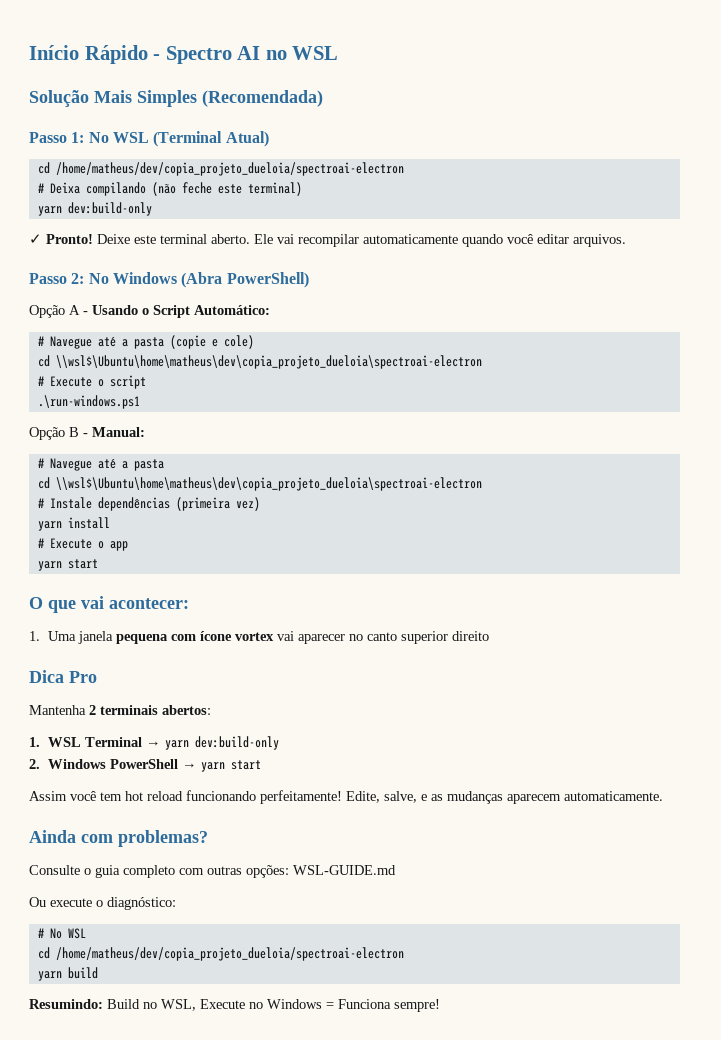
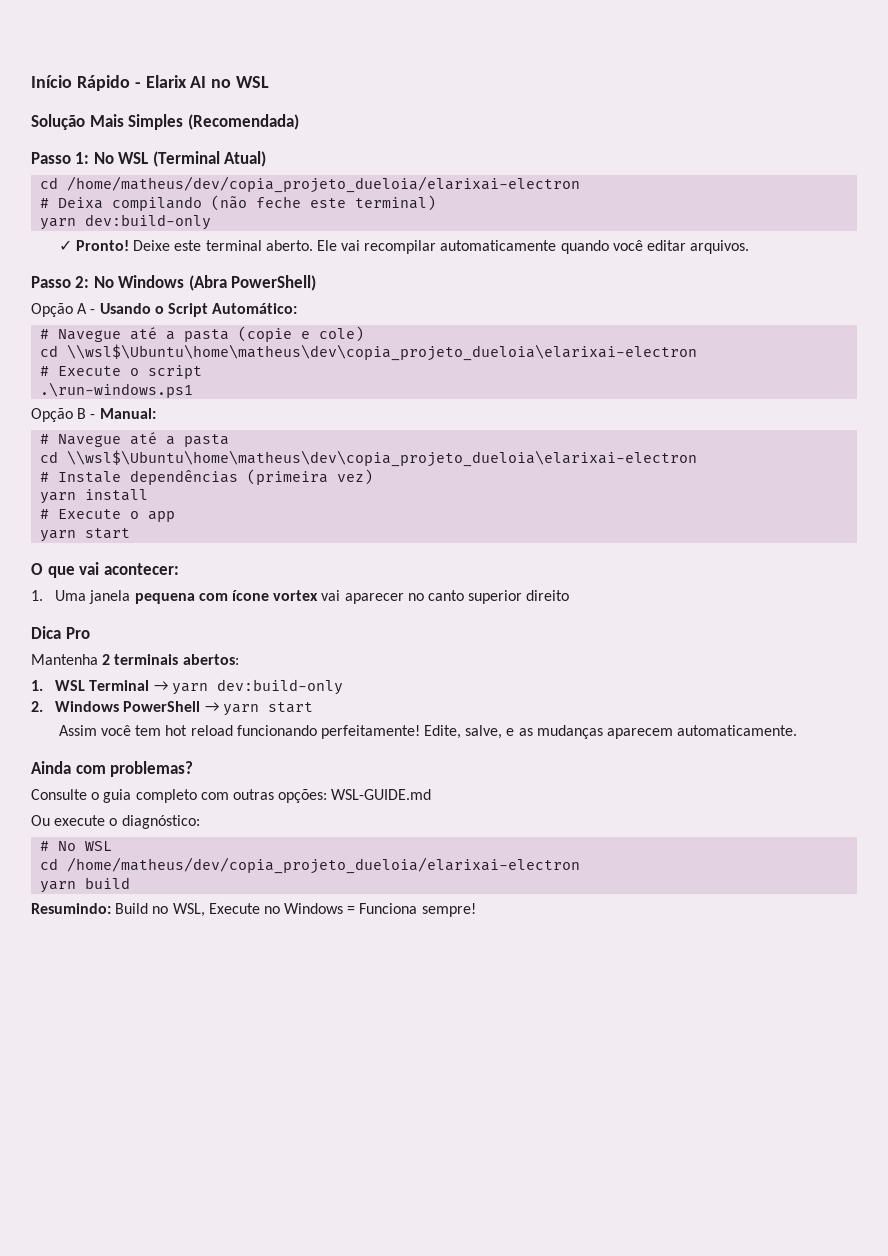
[165,46,232,64] Spectro -> [145,75,187,88] Elarix
[55,162,404,176] /home/matheus/dev/copia_projeto_dueloia/spectroai-electron -> [67,176,581,193] /home/matheus/dev/copia_projeto_dueloia/elarixai-electron
[55,355,482,369] \\wsl$\Ubuntu\home\matheus\dev\copia_projeto_dueloia\spectroai-electron -> [67,344,698,361] \\wsl$\Ubuntu\home\matheus\dev\copia_projeto_dueloia\elarixai-electron
[55,477,482,491] \\wsl$\Ubuntu\home\matheus\dev\copia_projeto_dueloia\spectroai-electron -> [67,450,698,467] \\wsl$\Ubuntu\home\matheus\dev\copia_projeto_dueloia\elarixai-electron
[55,947,404,961] /home/matheus/dev/copia_projeto_dueloia/spectroai-electron -> [67,857,581,874] /home/matheus/dev/copia_projeto_dueloia/elarixai-electron

